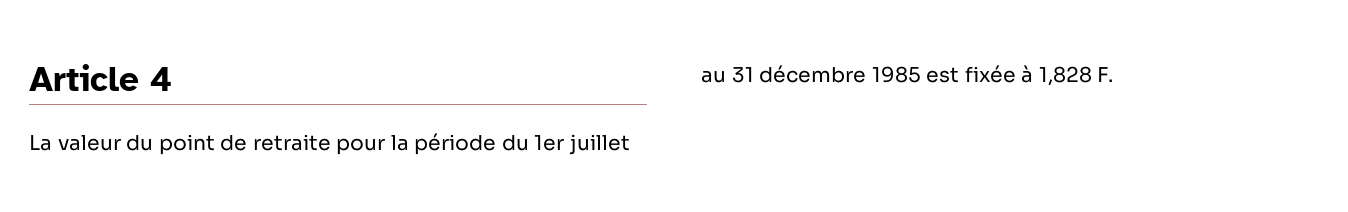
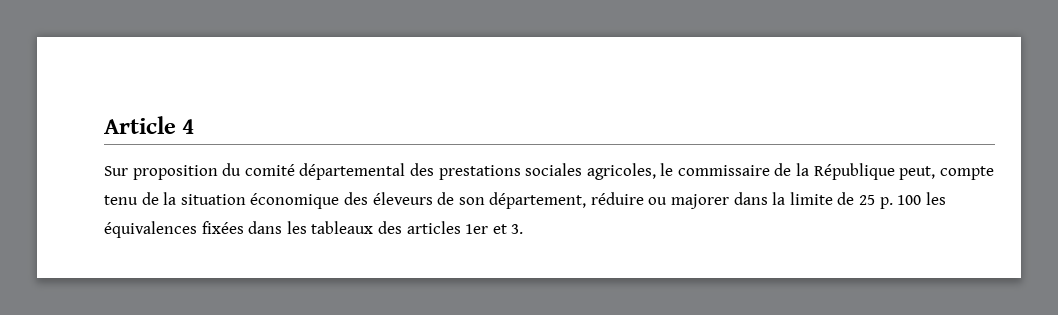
[29,133,630,155] [701,65,1114,86] La valeur du point de retraite pour la période du 1er juillet au 31 décembre 1985 est fixée à 1,828 F. -> [104,163,994,180] [104,192,946,209] [104,221,524,238] Sur proposition du comité départemental des prestations sociales agricoles, le commissaire de la République peut, compte tenu de la situation économique des éleveurs de son département, réduire ou majorer dans la limite de 25 p. 100 les équivalences fixées dans les tableaux des articles 1er et 3.

